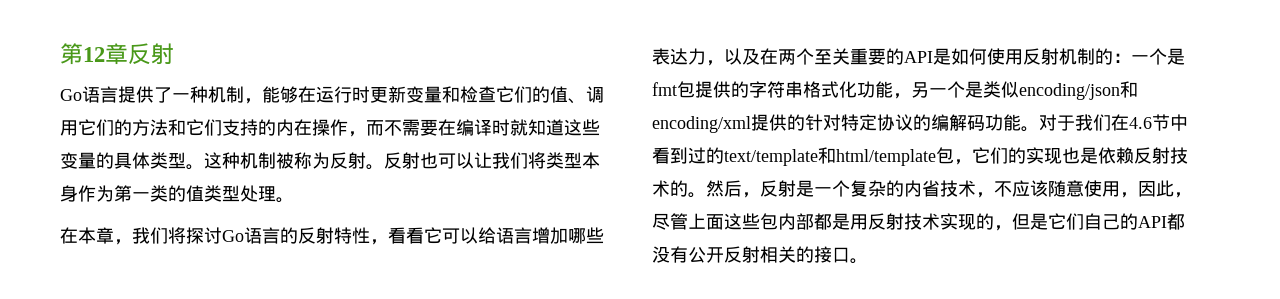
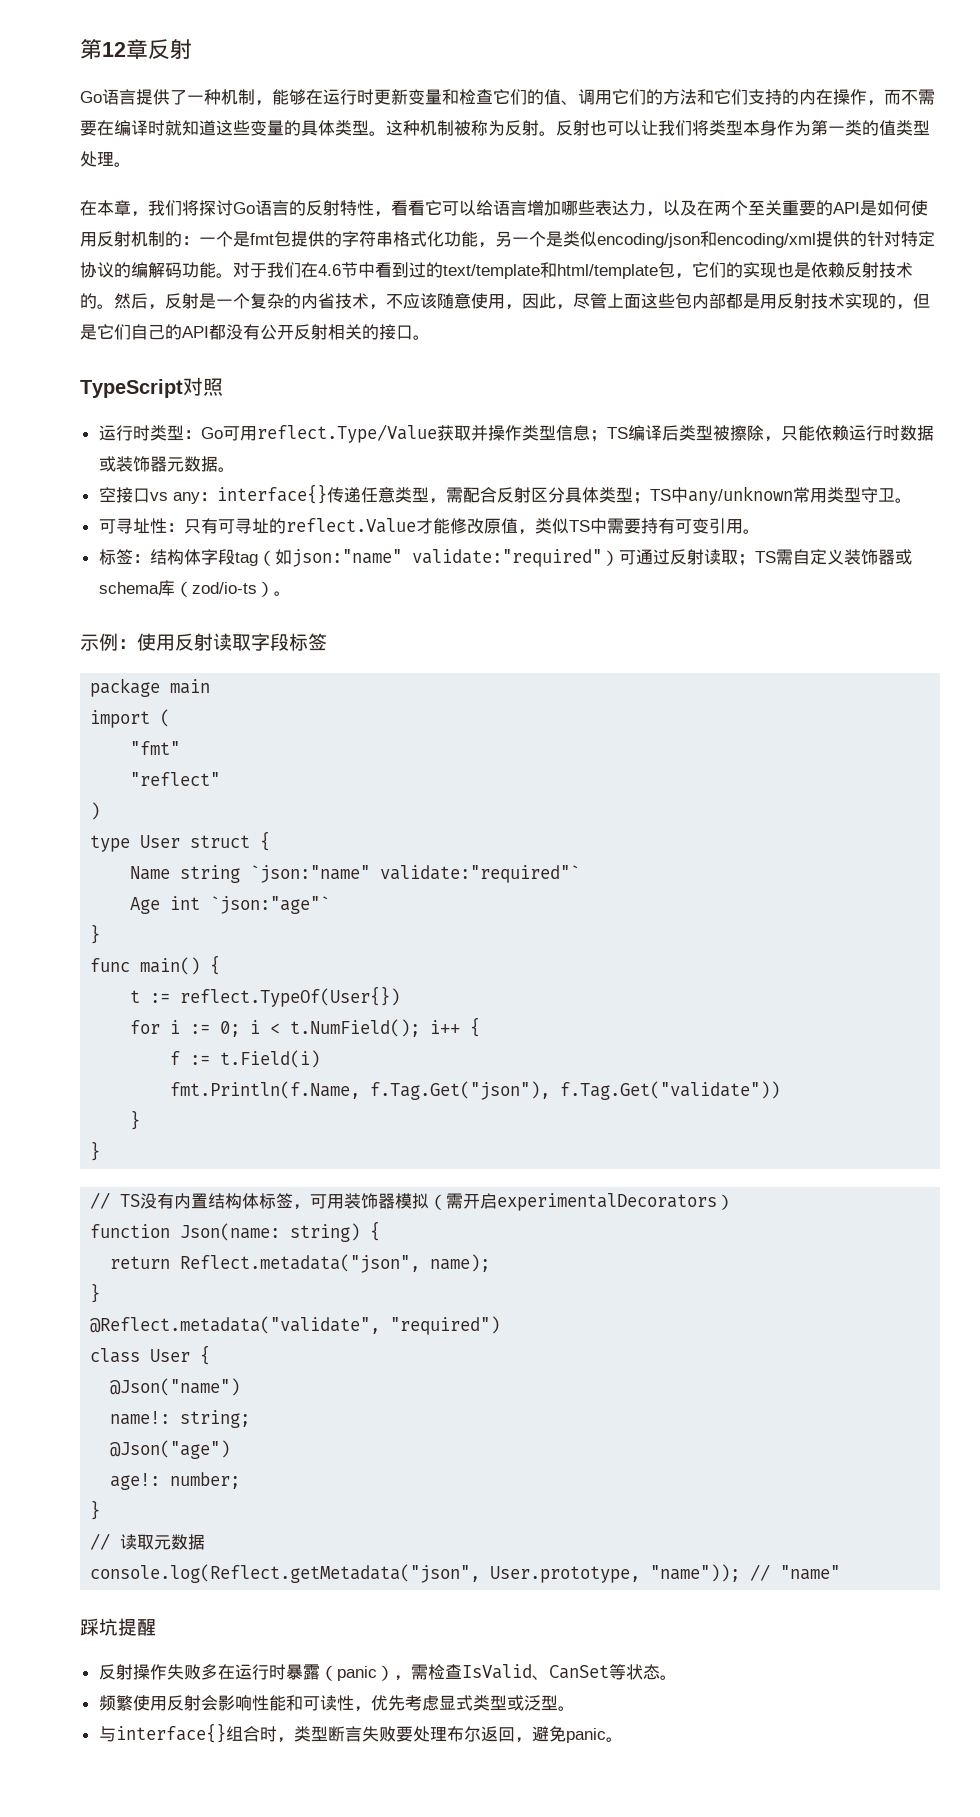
(868, 261) none -> [80,377,223,398] [98,424,934,443] [98,456,235,472] [98,484,912,505] [98,518,760,535] [98,549,912,567] [98,580,291,597] [80,633,327,651] [90,678,211,697] [90,709,171,728] [130,741,181,755] [130,772,221,786] [90,802,101,820] [90,831,271,852] [130,865,581,883] [130,896,331,914] [90,924,101,944] [90,955,221,975] [130,986,401,1007] [130,1017,481,1037] [170,1050,321,1068] [170,1081,781,1100] [130,1110,141,1130] [90,1141,101,1161] [90,1192,735,1211] [90,1221,381,1242] [110,1254,491,1273] [90,1283,101,1303] [90,1316,501,1335] [90,1345,211,1365] [110,1378,241,1396] [110,1410,251,1428] [110,1440,231,1459] [110,1472,241,1490] [90,1500,101,1520] [90,1533,206,1550] [90,1564,841,1583] [80,1618,156,1636] [98,1664,677,1681] [98,1695,575,1712] [98,1723,623,1743] // TypeScript对照 // 运行时类型：Go可用reflect.Type/Value获取并操作类型信息；TS编译后类型被擦除，只能依赖运行时数据或装饰器元数据。 // 空接口vs any：interface{}传递任意类型，需配合反射区分具体类型；TS中any/unknown常用类型守卫。 // 可寻址性：只有可寻址的reflect.Value才能修改原值，类似TS中需要持有可变引用。 // 标签：结构体字段tag（如json:"name" validate:"required"）可通过反射读取；TS需自定义装饰器或schema库（zod/io-ts）。 // 示例：使用反射读取字段标签 // package main // import ( // "fmt" // "reflect" // ) // type User struct { // Name string `json:"name" validate:"required"` // Age int `json:"age"` // } // func main() { // t := reflect.TypeOf(User{}) // for i := 0; i < t.NumField(); i++ { // f := t.Field(i) // fmt.Println(f.Name, f.Tag.Get("json"), f.Tag.Get("validate")) // } // } // // TS没有内置结构体标签，可用装饰器模拟（需开启experimentalDecorators） // function Json(name: string) { // return Reflect.metadata("json", name); // } // @Reflect.metadata("validate", "required") // class User { // @Json("name") // name!: string; // @Json("age") // age!: number; // } // // 读取元数据 // console.log(Reflect.getMetadata("json", User.prototype, "name")); // "name" // 踩坑提醒 // 反射操作失败多在运行时暴露（panic），需检查IsValid、CanSet等状态。 // 频繁使用反射会影响性能和可读性，优先考虑显式类型或泛型。 // 与interface{}组合时，类型断言失败要处理布尔返回，避免panic。

